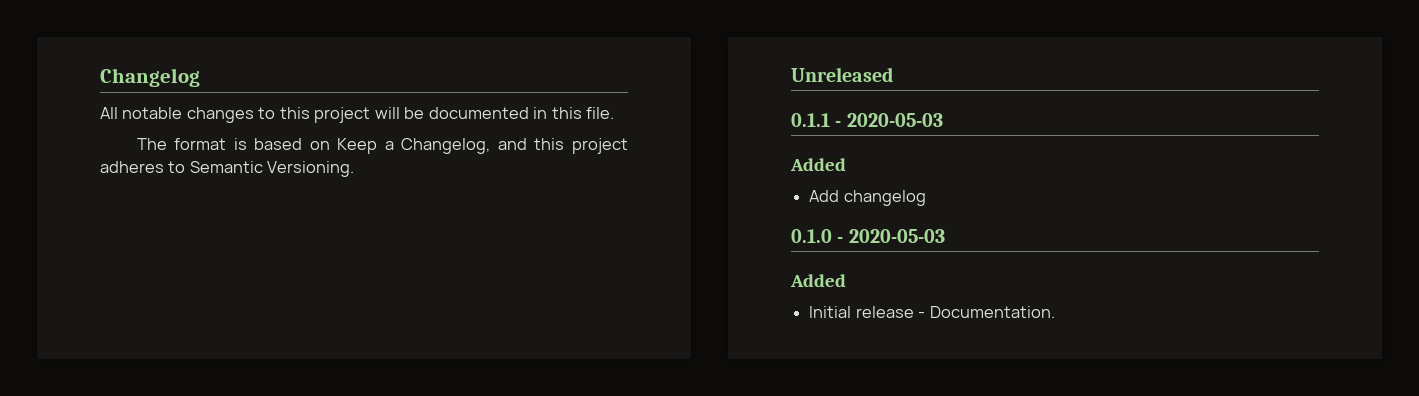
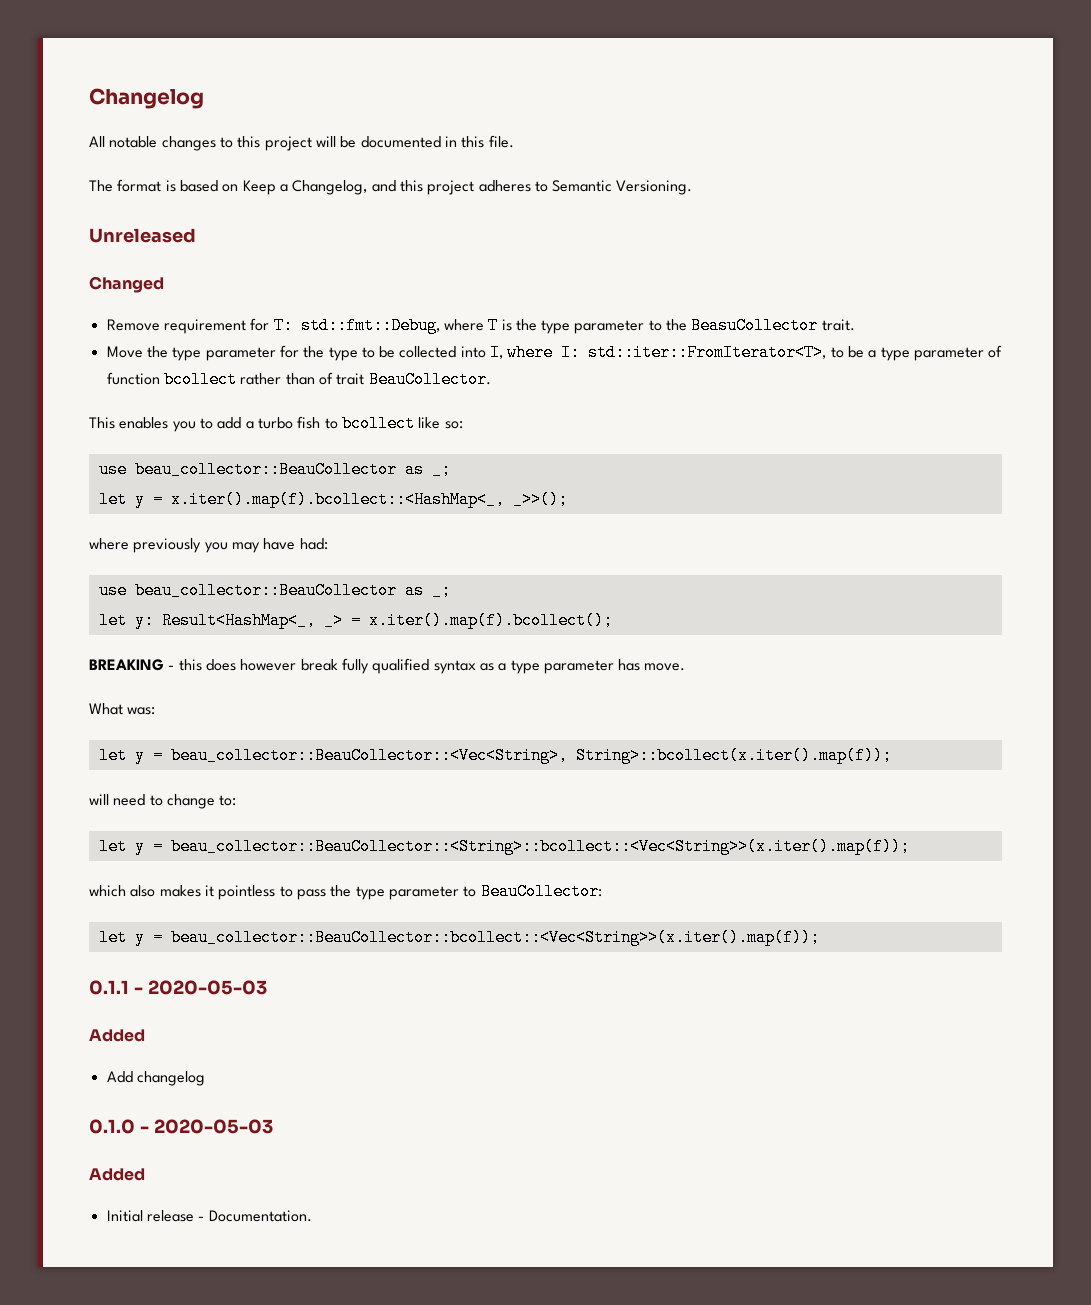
(893, 74) none -> [89,276,164,293] [106,317,855,334] [106,344,1003,361] [106,371,491,388] [89,415,463,432] [98,461,451,478] [98,491,568,508] [89,538,328,553] [98,582,451,599] [98,612,613,629] [89,658,686,674] [89,703,156,715] [98,747,892,764] [89,794,237,809] [98,838,910,855] [89,883,602,900] [98,929,820,946] // Changed // Remove requirement for T: std::fmt::Debug, where T is the type parameter to the BeasuCollector trait. // Move the type parameter for the type to be collected into I, where I: std::iter::FromIterator<T>, to be a type parameter of function bcollect rather than of trait BeauCollector. // This enables you to add a turbo fish to bcollect like so: // use beau_collector::BeauCollector as _; // let y = x.iter().map(f).bcollect::<HashMap<_, _>>(); // where previously you may have had: // use beau_collector::BeauCollector as _; // let y: Result<HashMap<_, _> = x.iter().map(f).bcollect(); // BREAKING - this does however break fully qualified syntax as a type parameter has move. // What was: // let y = beau_collector::BeauCollector::<Vec<String>, String>::bcollect(x.iter().map(f)); // will need to change to: // let y = beau_collector::BeauCollector::<String>::bcollect::<Vec<String>>(x.iter().map(f)); // which also makes it pointless to pass the type parameter to BeauCollector: // let y = beau_collector::BeauCollector::bcollect::<Vec<String>>(x.iter().map(f));

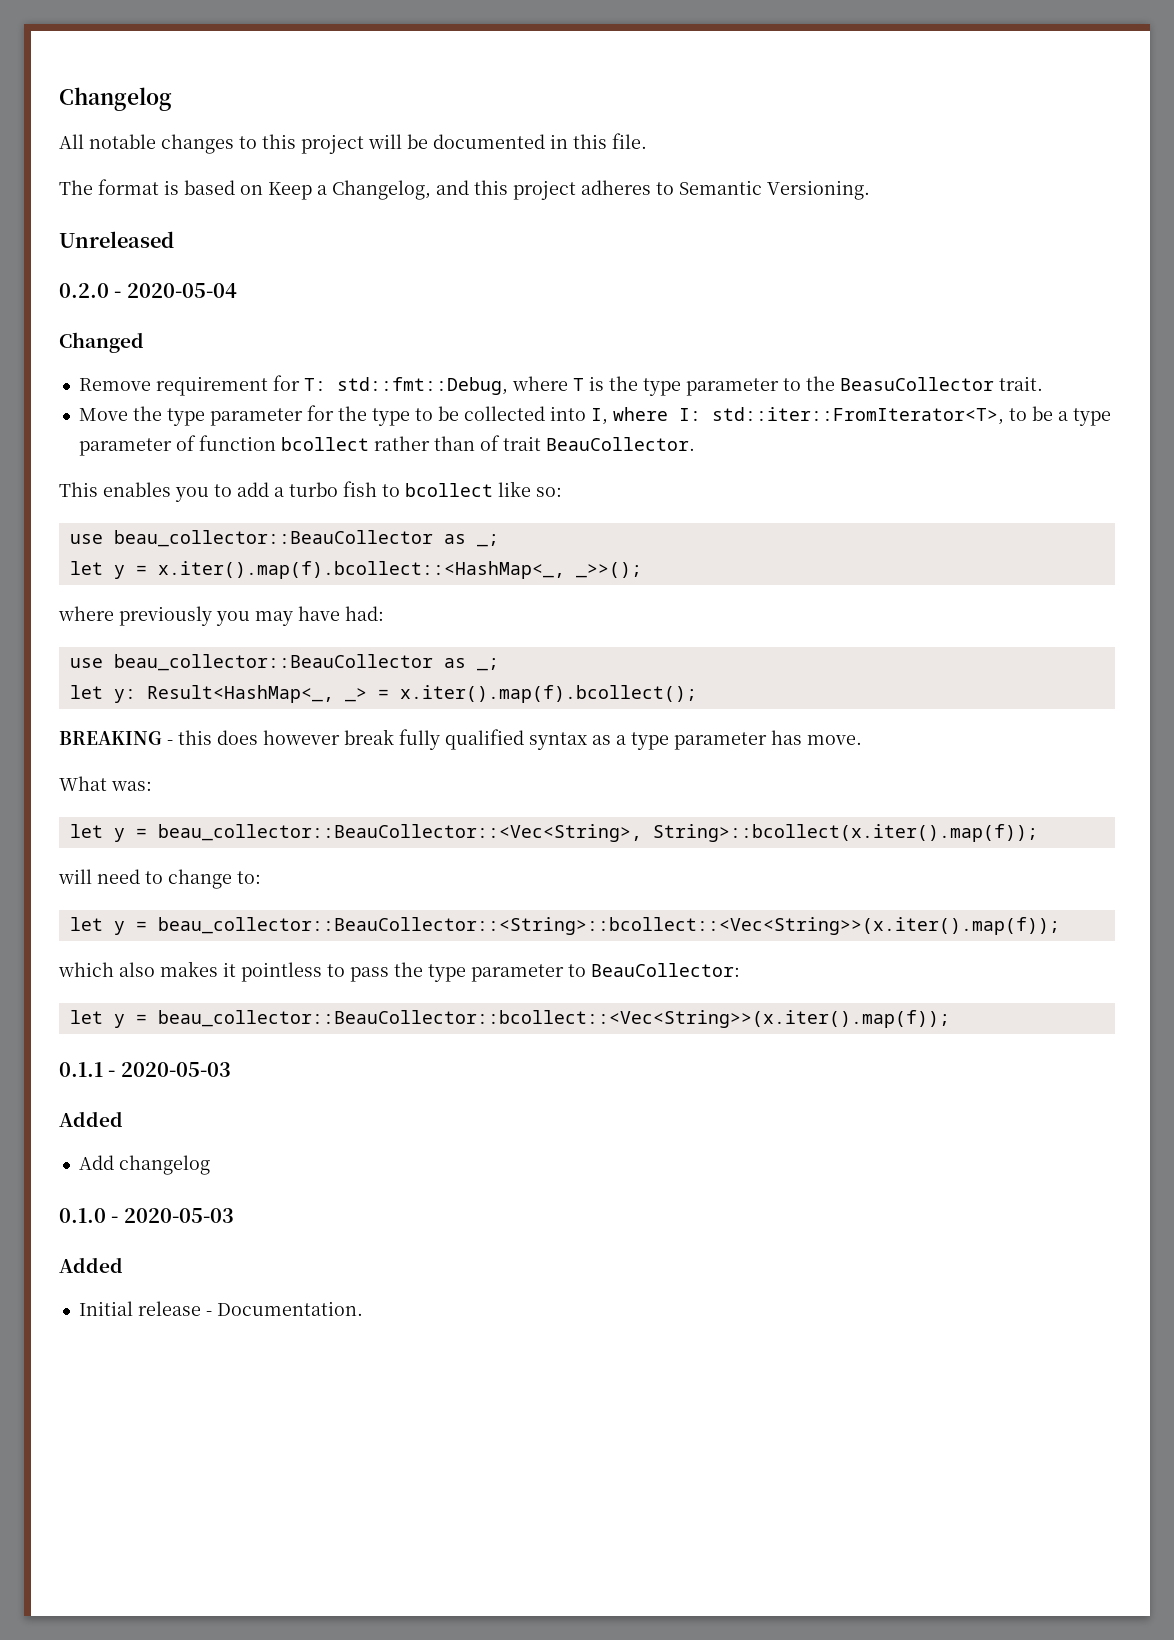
(196, 235) none -> [59,283,237,298] // 0.2.0 - 2020-05-04

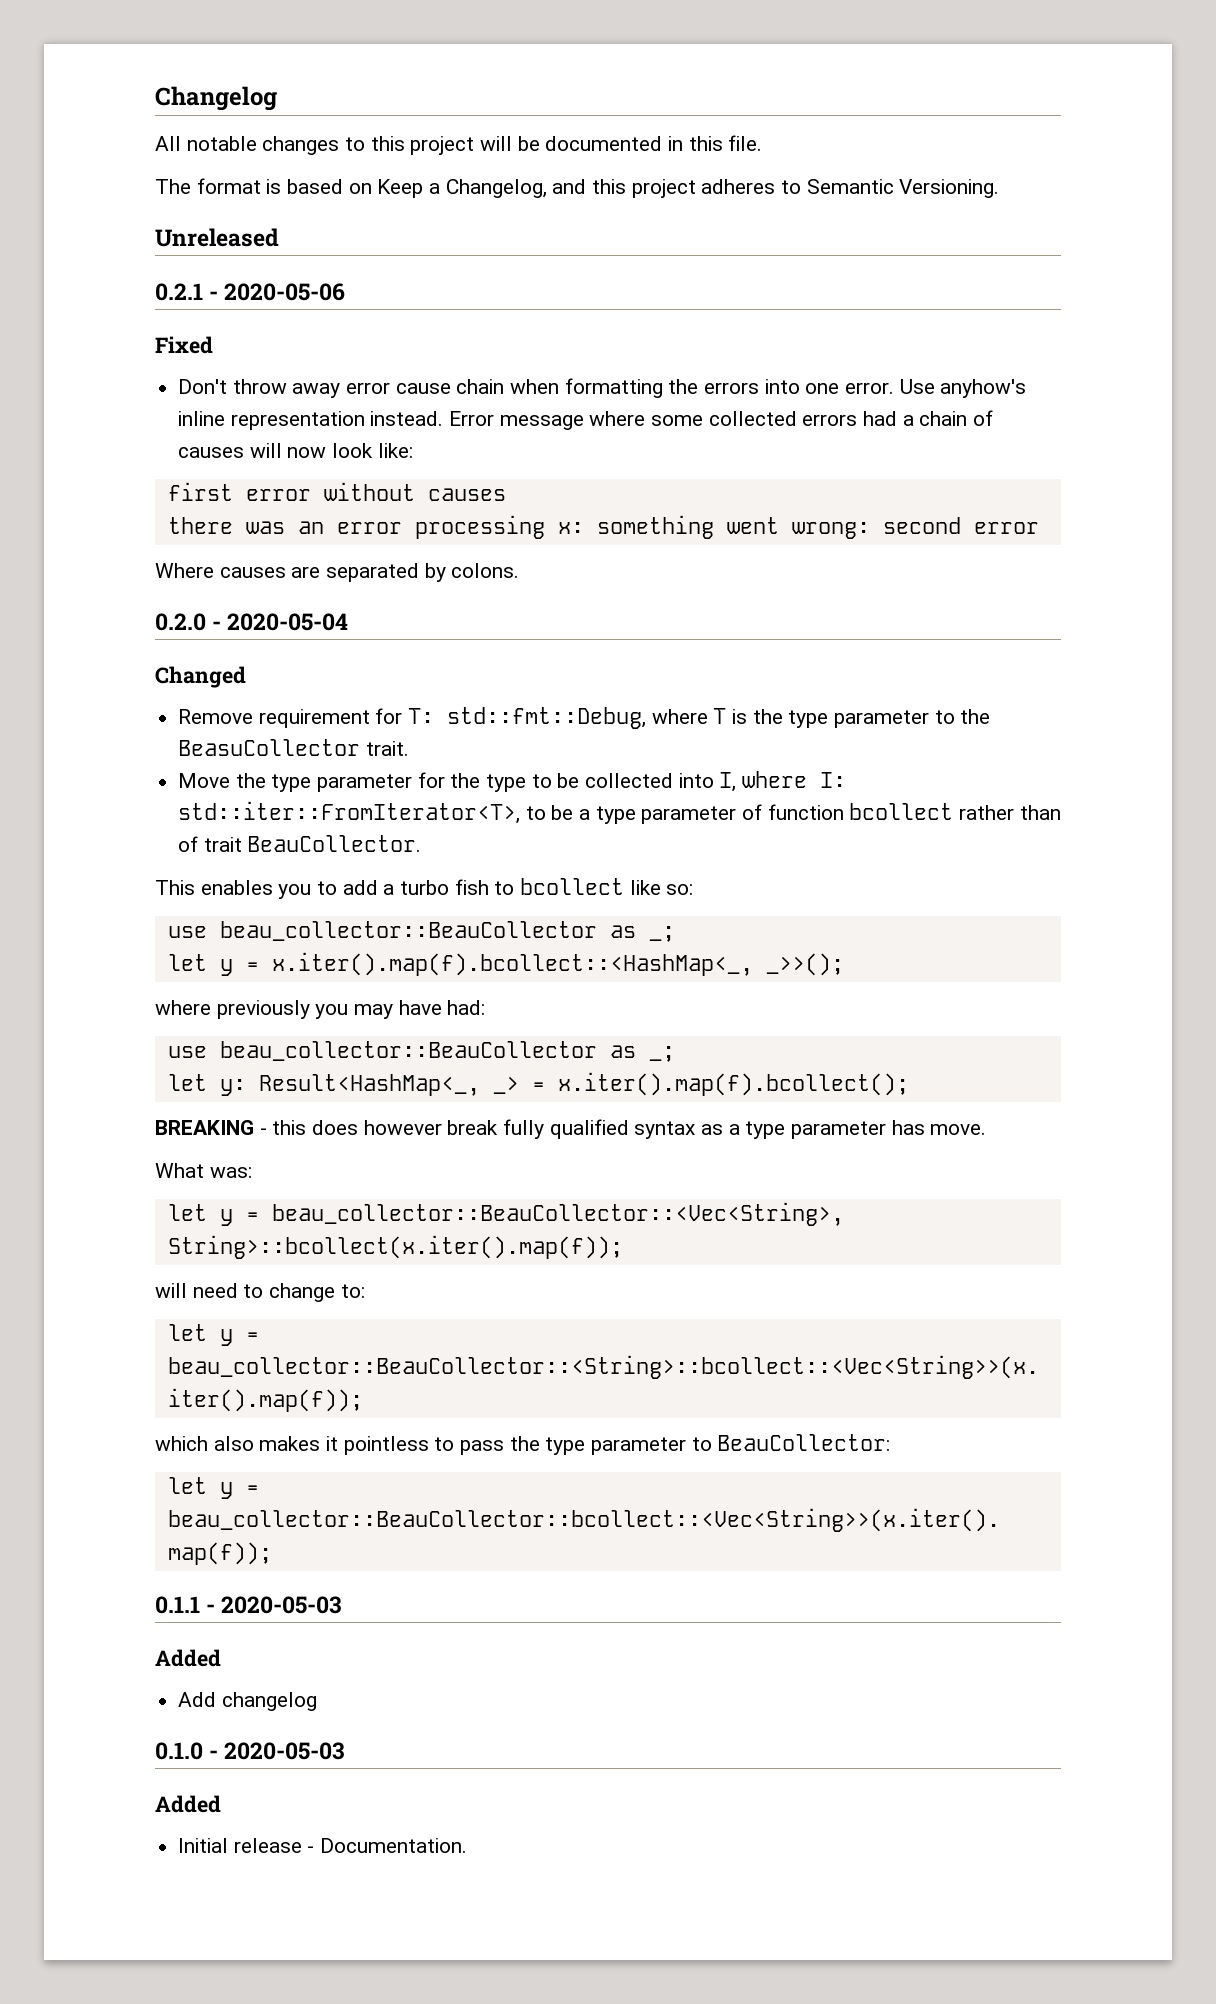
(174, 239) none -> [155,283,346,301] [155,336,213,354] [178,378,1027,398] [178,410,994,430] [178,443,413,458] [167,482,506,501] [167,515,1039,539] [155,563,520,582] // 0.2.1 - 2020-05-06 // Fixed // Don't throw away error cause chain when formatting the errors into one error. Use anyhow's inline representation instead. Error message where some collected errors had a chain of causes will now look like: // first error without causes // there was an error processing x: something went wrong: second error // Where causes are separated by colons.

